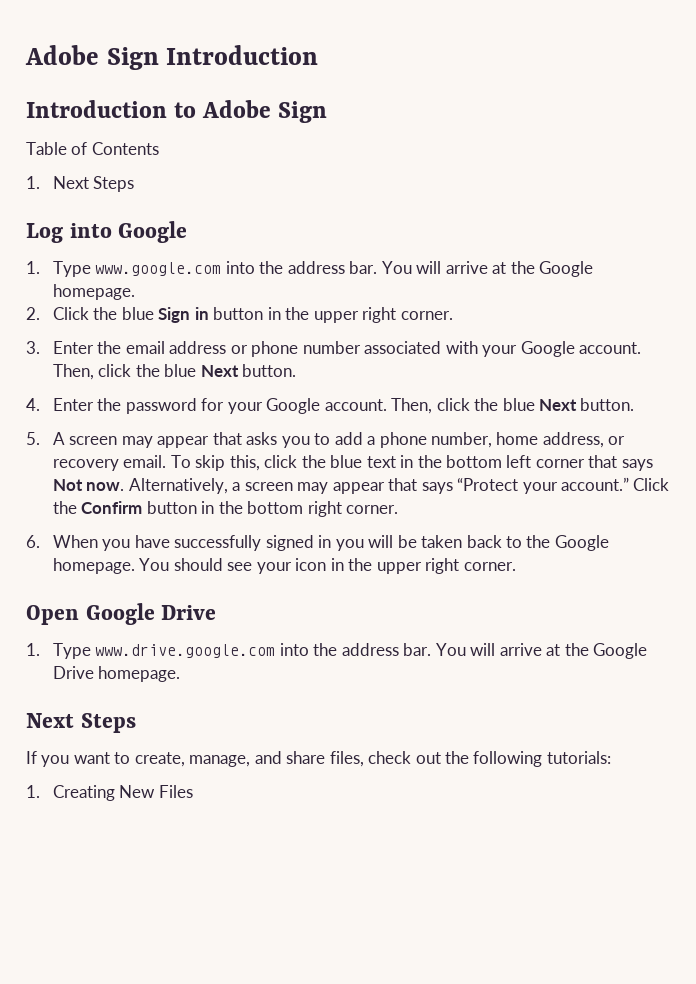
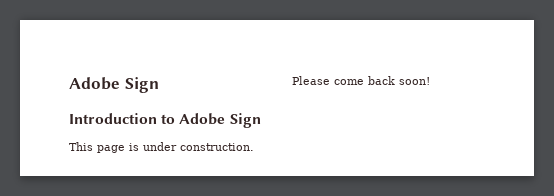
[25,45,319,70] Adobe Sign Introduction -> [69,77,159,93] Adobe Sign
[26,142,159,155] [26,176,135,192] [26,221,188,243] [26,261,593,277] [52,284,135,300] [26,307,453,323] [26,341,641,357] [52,364,297,380] [26,398,635,414] [26,432,626,448] [52,455,653,471] [52,477,670,494] [52,501,399,517] [26,535,609,551] [52,558,516,574] [26,603,217,625] [26,643,647,659] [52,666,181,682] [26,713,136,733] [26,751,611,767] [26,785,193,801] Table of Contents // 1. Next Steps // Log into Google // 1. Type www.google.com into the address bar. You will arrive at the Google homepage. // 2. Click the blue Sign in button in the upper right corner. // 3. Enter the email address or phone number associated with your Google account. Then, click the blue Next button. // 4. Enter the password for your Google account. Then, click the blue Next button. // 5. A screen may appear that asks you to add a phone number, home address, or recovery email. To skip this, click the blue text in the bottom left corner that says Not now. Alternatively, a screen may appear that says “Protect your account.” Click the Confirm button in the bottom right corner. // 6. When you have successfully signed in you will be taken back to the Google homepage. You should see your icon in the upper right corner. // Open Google Drive // 1. Type www.drive.google.com into the address bar. You will arrive at the Google Drive homepage. // Next Steps // If you want to create, manage, and share files, check out the following tutorials: // 1. Creating New Files -> [69,142,254,153] [292,76,430,85] This page is under construction. Please come back soon!

